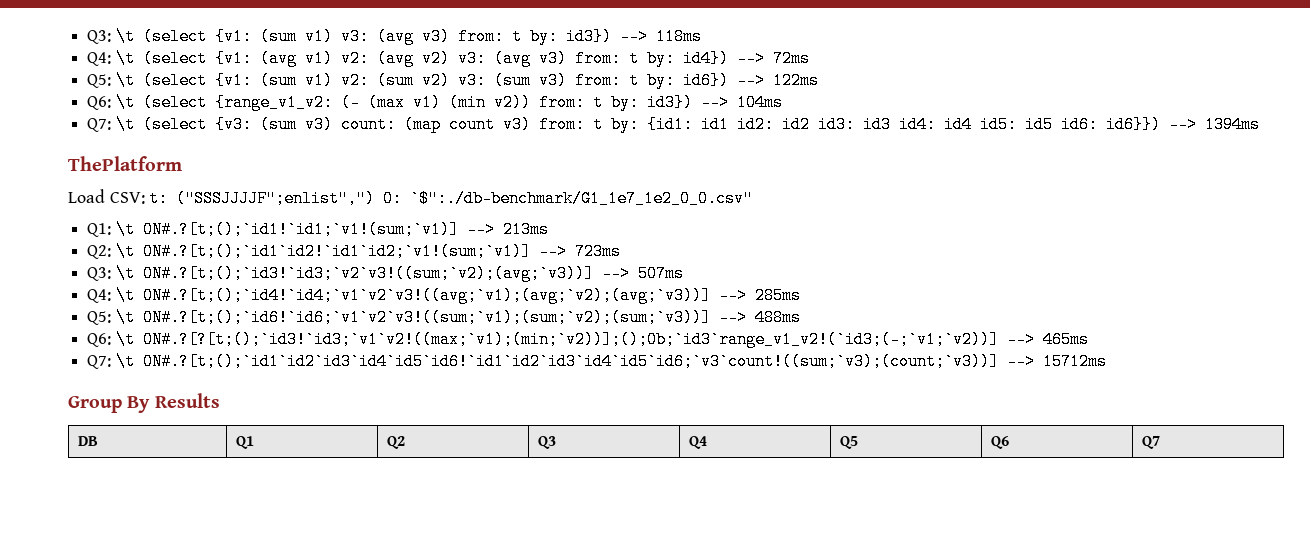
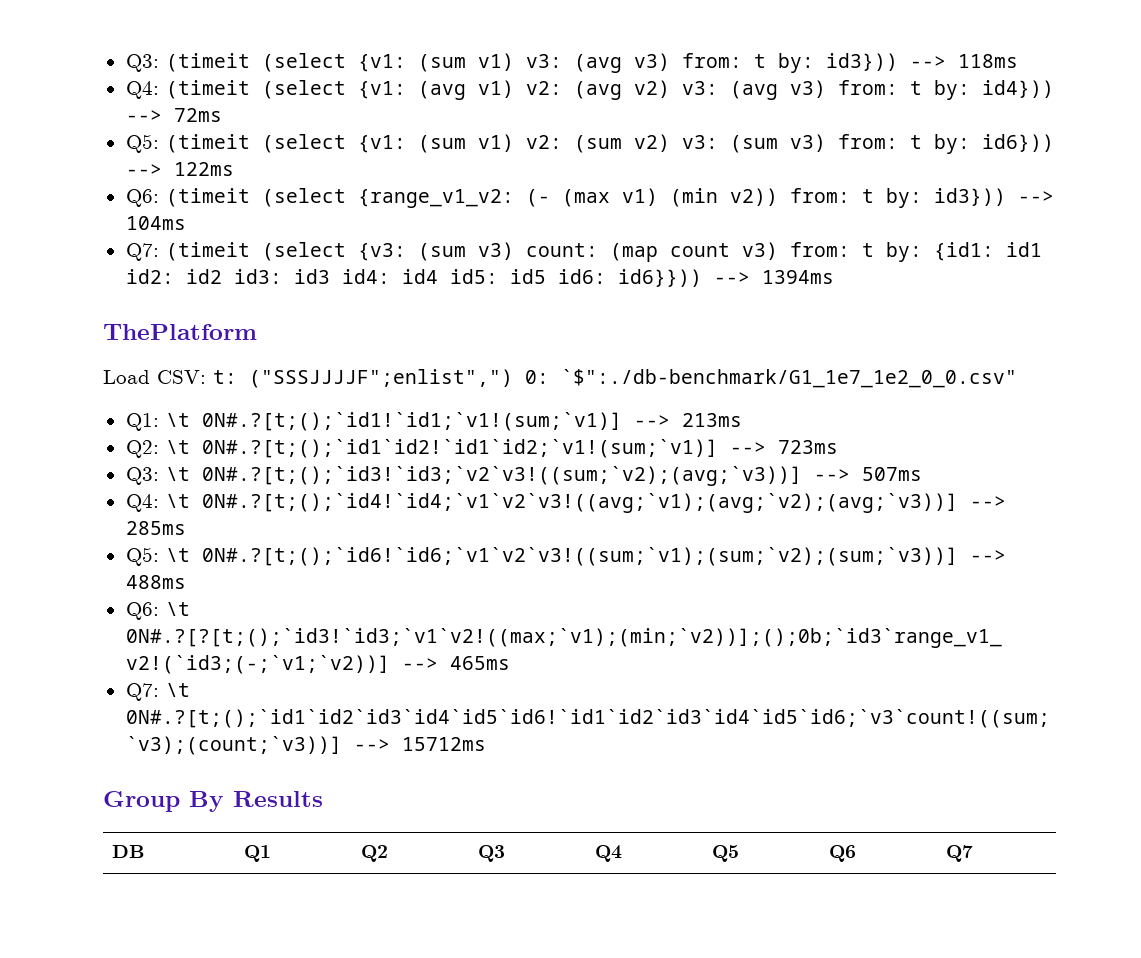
[87,28,135,45] Q3: \t -> [125,53,250,72] Q3: (timeit
[565,28,612,45] id3}) -> [825,53,898,71] id3}))
[115,50,135,67] \t -> [165,80,250,99] (timeit
[682,50,729,67] id4}) -> [981,80,1054,98] id4}))
[115,72,135,89] \t -> [165,134,250,153] (timeit
[682,72,729,89] id6}) -> [981,134,1054,152] id6}))
[115,94,135,111] \t -> [165,188,250,207] (timeit
[646,94,693,111] id3}) -> [933,188,1006,206] id3}))
[115,116,135,133] \t -> [165,242,250,261] (timeit
[1105,116,1161,133] id6}}) -> [617,269,702,287] id6}}))

